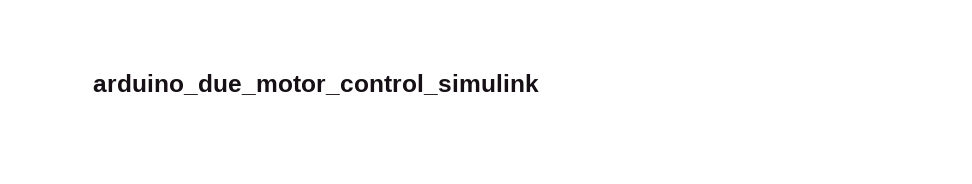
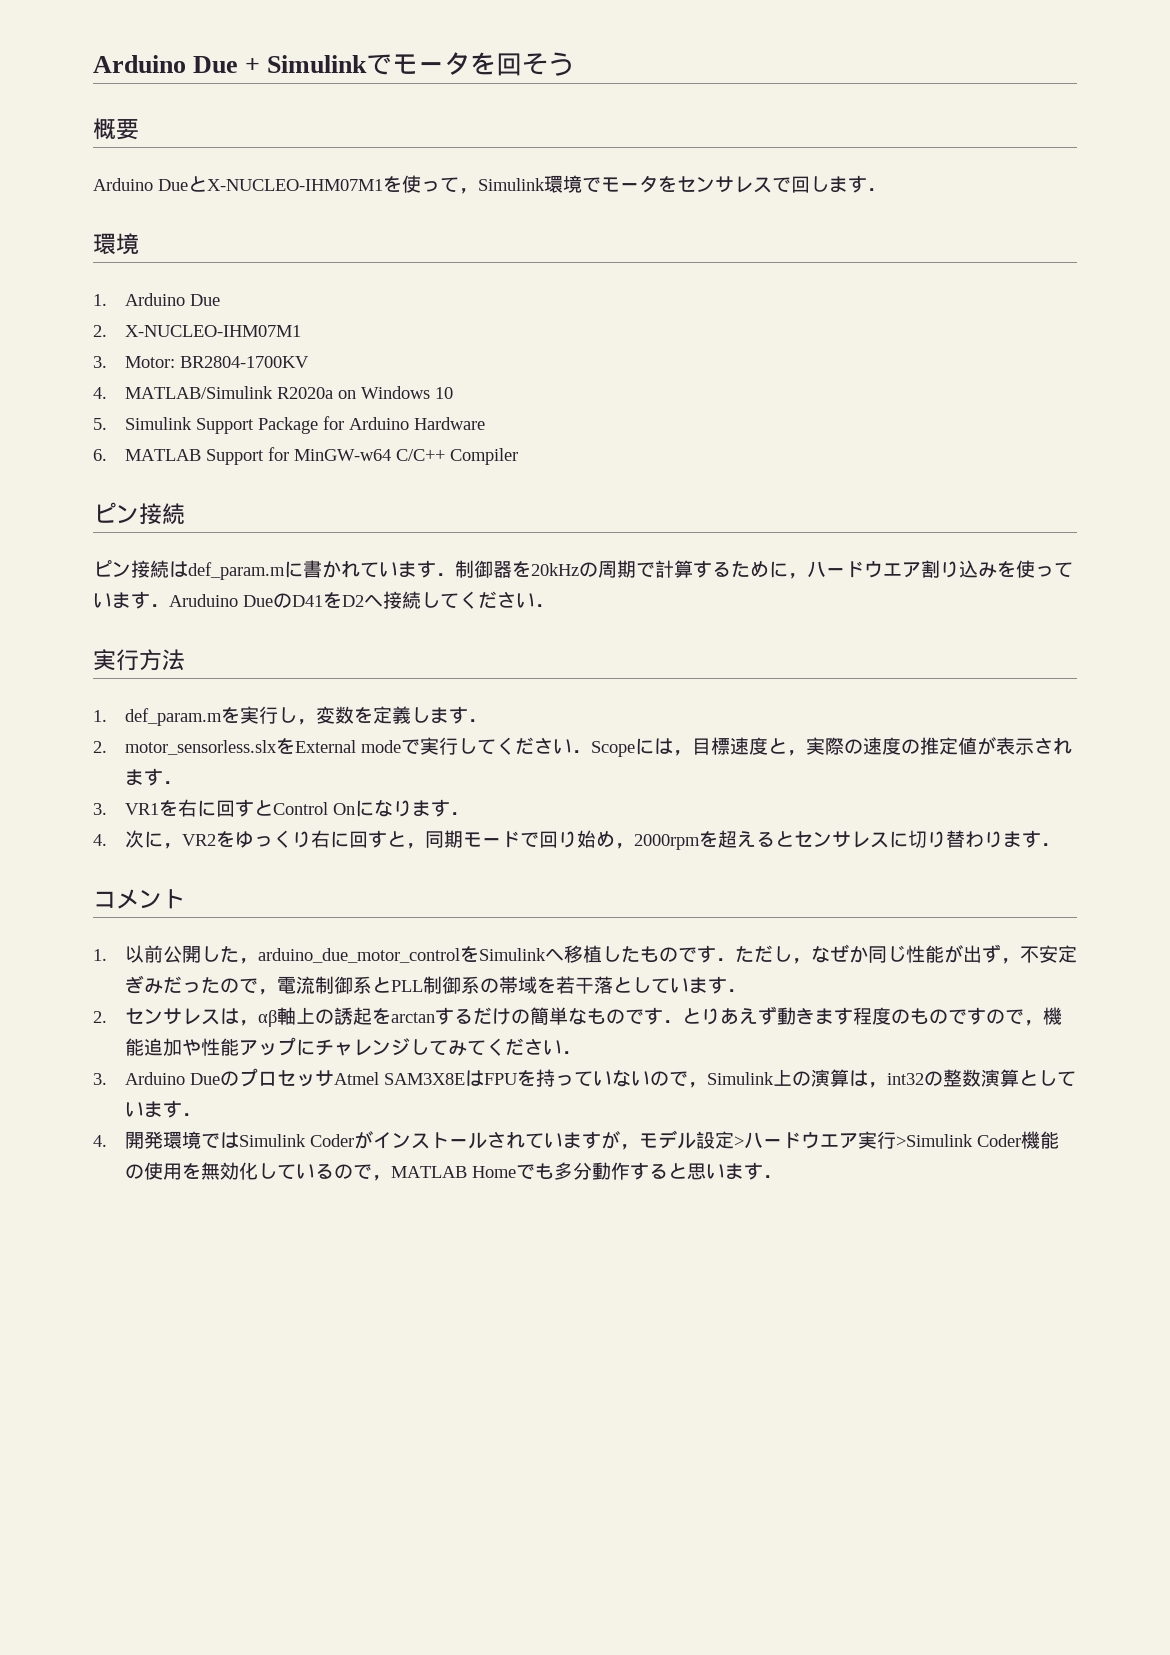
[93,74,539,95] arduino_due_motor_control_simulink -> [93,52,575,76] [93,118,139,140] [93,175,886,194] [93,233,139,255] [93,293,220,306] [93,325,301,337] [93,356,309,368] [93,386,453,399] [93,416,485,434] [93,447,518,465] [93,502,185,525] [93,560,1073,580] [93,591,554,609] [93,649,185,671] [93,706,487,726] [93,737,1072,757] [124,768,182,786] [93,799,469,817] [93,830,1060,850] [93,889,185,909] [93,944,1077,964] [124,975,746,995] [93,1006,1062,1027] [124,1037,581,1056] [93,1068,1076,1088] [124,1100,201,1118] [93,1130,1059,1150] [124,1162,782,1181] Arduino Due + Simulinkでモータを回そう // 概要 // Arduino DueとX-NUCLEO-IHM07M1を使って，Simulink環境でモータをセンサレスで回します． // 環境 // 1. Arduino Due // 2. X-NUCLEO-IHM07M1 // 3. Motor: BR2804-1700KV // 4. MATLAB/Simulink R2020a on Windows 10 // 5. Simulink Support Package for Arduino Hardware // 6. MATLAB Support for MinGW-w64 C/C++ Compiler // ピン接続 // ピン接続はdef_param.mに書かれています．制御器を20kHzの周期で計算するために，ハードウエア割り込みを使っています．Aruduino DueのD41をD2へ接続してください． // 実行方法 // 1. def_param.mを実行し，変数を定義します． // 2. motor_sensorless.slxをExternal modeで実行してください．Scopeには，目標速度と，実際の速度の推定値が表示されます． // 3. VR1を右に回すとControl Onになります． // 4.次に，VR2をゆっくり右に回すと，同期モードで回り始め，2000rpmを超えるとセンサレスに切り替わります． // コメント // 1.以前公開した，arduino_due_motor_controlをSimulinkへ移植したものです．ただし，なぜか同じ性能が出ず，不安定ぎみだったので，電流制御系とPLL制御系の帯域を若干落としています． // 2.センサレスは，αβ軸上の誘起をarctanするだけの簡単なものです．とりあえず動きます程度のものですので，機能追加や性能アップにチャレンジしてみてください． // 3. Arduino DueのプロセッサAtmel SAM3X8EはFPUを持っていないので，Simulink上の演算は，int32の整数演算としています． // 4.開発環境ではSimulink Coderがインストールされていますが，モデル設定>ハードウエア実行>Simulink Coder機能の使用を無効化しているので，MATLAB Homeでも多分動作すると思います．

